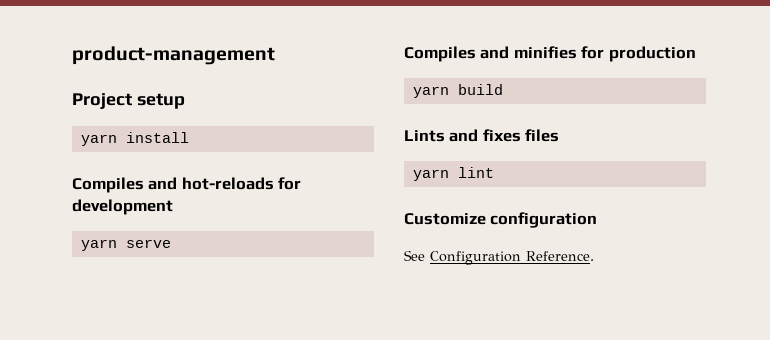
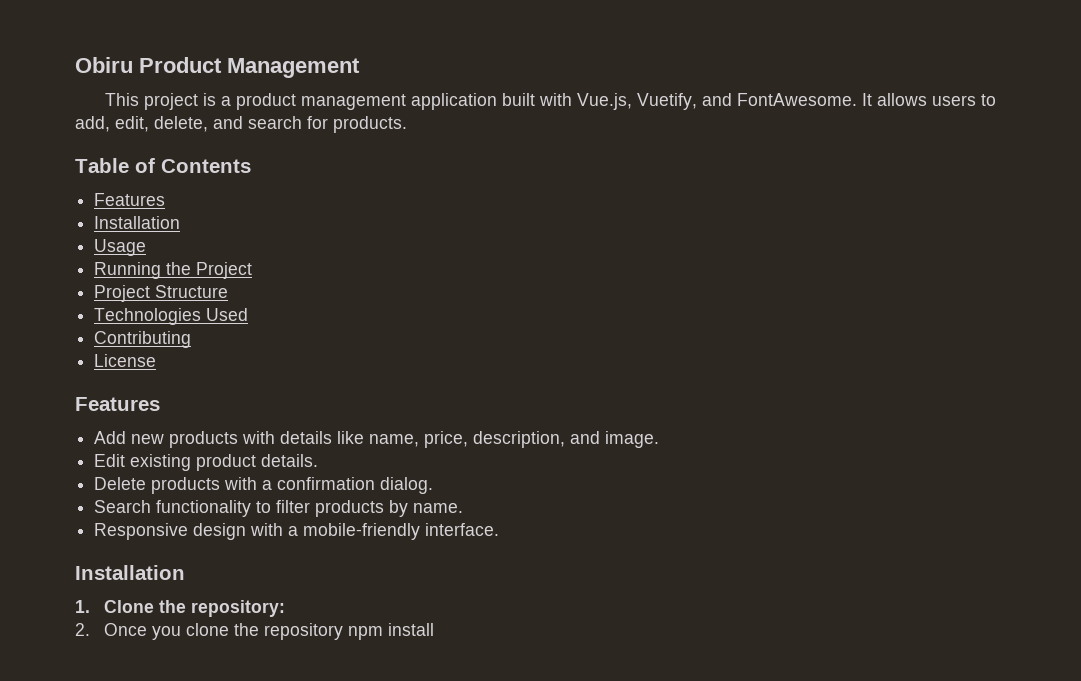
[72,46,275,65] [72,93,185,109] [80,132,189,146] [72,177,302,193] [72,199,173,215] [80,239,171,251] [404,46,696,62] [412,84,503,98] [404,129,560,142] [412,167,494,181] [404,212,598,228] [404,250,594,265] product-management // Project setup // yarn install // Compiles and hot-reloads for development // yarn serve // Compiles and minifies for production // yarn build // Lints and fixes files // yarn lint // Customize configuration // See Configuration Reference. -> [75,57,360,78] [104,93,996,110] [75,116,407,133] [75,158,251,173] [94,193,166,206] [94,216,181,229] [94,239,147,256] [94,262,253,279] [94,285,229,302] [94,308,249,325] [94,331,192,348] [94,354,157,367] [75,397,160,411] [94,431,660,448] [94,454,319,471] [94,477,434,494] [94,500,464,517] [94,523,500,540] [75,565,185,580] [75,600,285,617] [75,623,434,640] Obiru Product Management // This project is a product management application built with Vue.js, Vuetify, and FontAwesome. It allows users to add, edit, delete, and search for products. // Table of Contents // Features // Installation // Usage // Running the Project // Project Structure // Technologies Used // Contributing // License // Features // Add new products with details like name, price, description, and image. // Edit existing product details. // Delete products with a confirmation dialog. // Search functionality to filter products by name. // Responsive design with a mobile-friendly interface. // Installation // 1. Clone the repository: // 2. Once you clone the repository npm install

